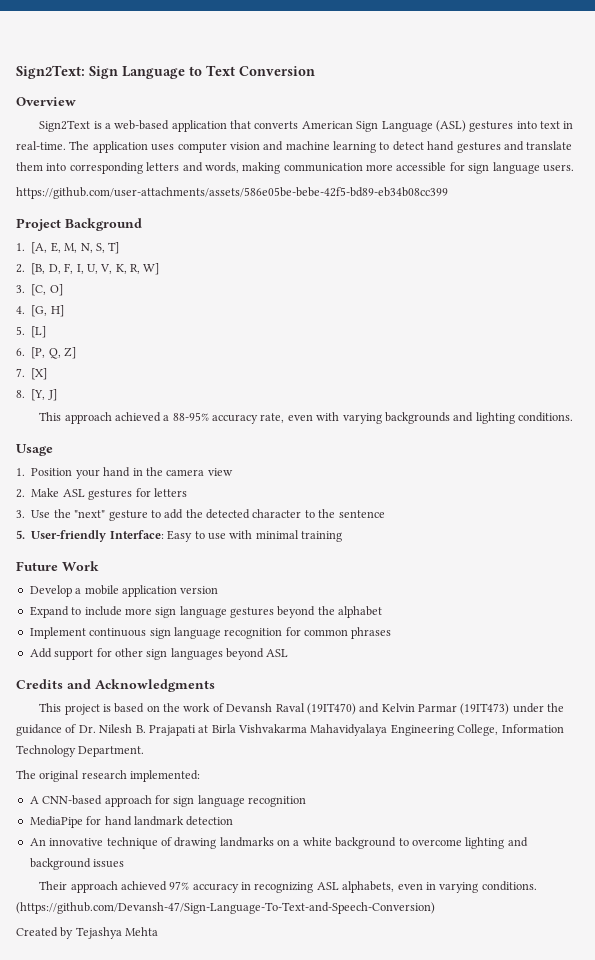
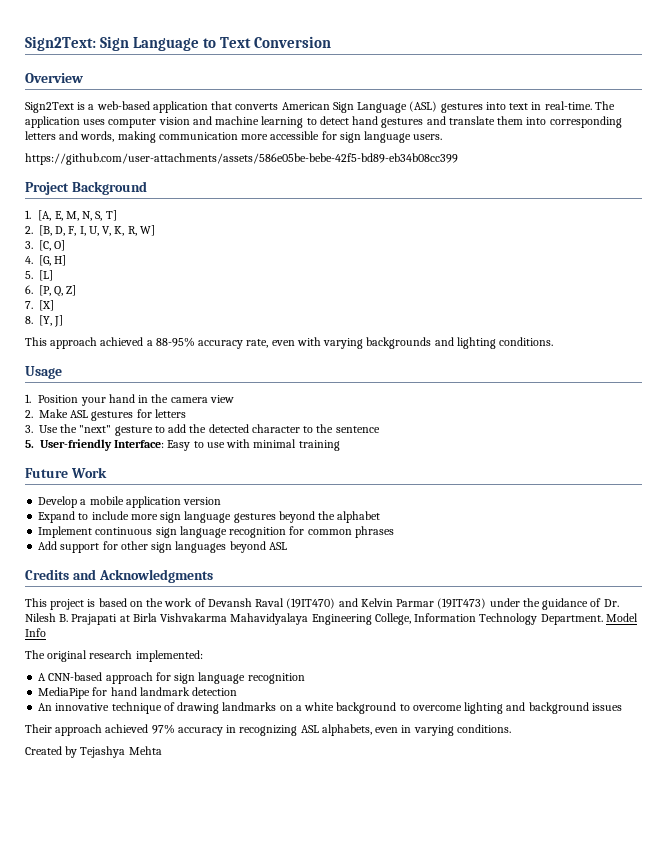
(145, 751) none -> [605,613,638,622] [25,628,46,637] Model Info
[16,902,435,914] (https://github.com/Devansh-47/Sign-Language-To-Text-and-Speech-Conversion) -> (511, 728) none

